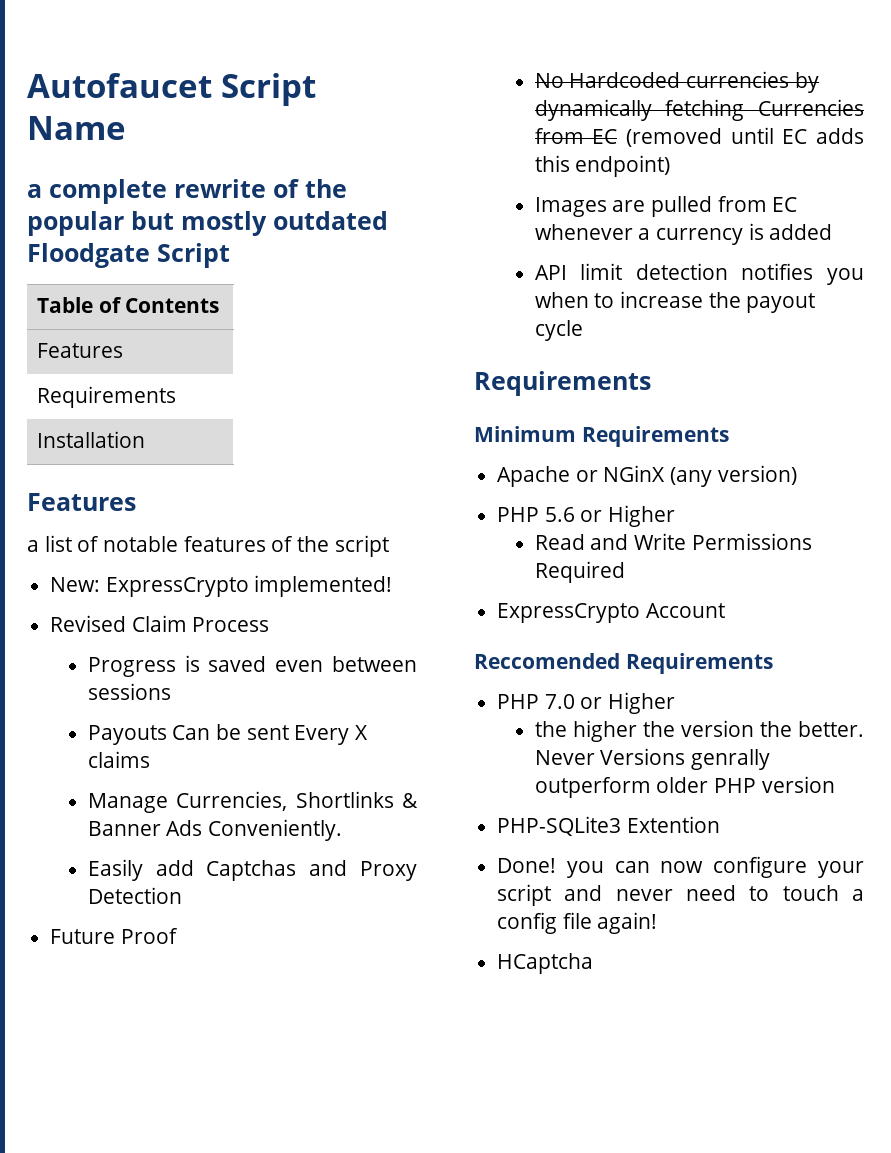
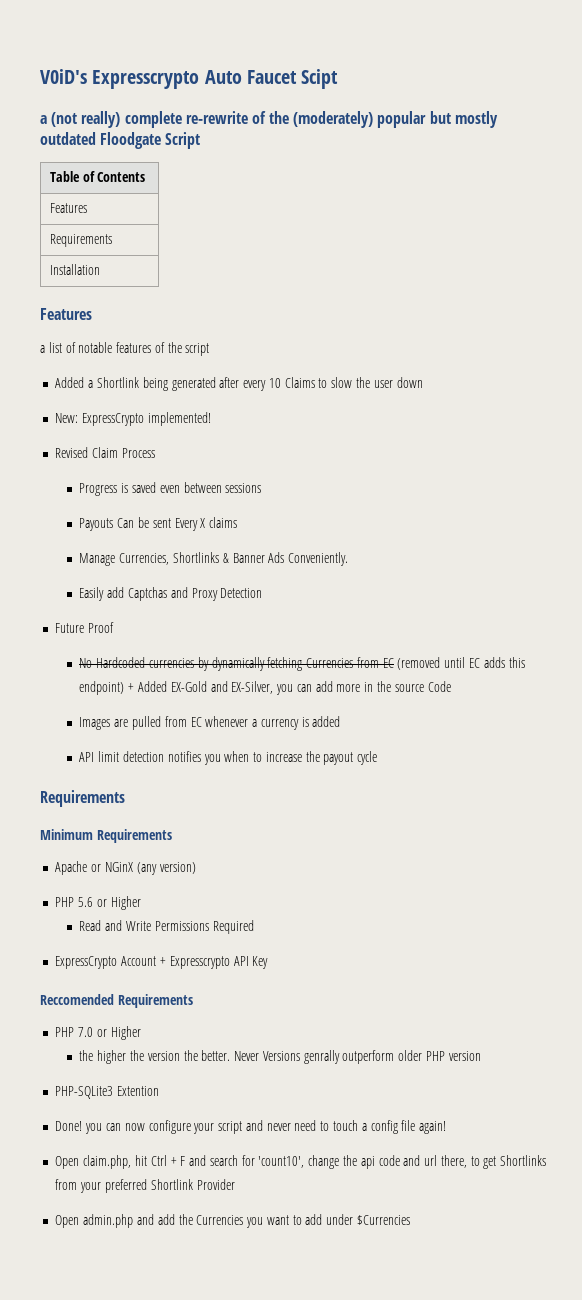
[27,73,316,106] [27,116,126,140] [27,179,347,204] Autofaucet Script Name // a complete rewrite of the -> [40,69,339,89] [40,111,374,128] V0iD's Expresscrypto Auto Faucet Scipt // a (not really) complete re-rewrite of the (moderately)
(389, 546) none -> [55,377,423,391] // Added a Shortlink being generated after every 10 Claims to slow the user down
(671, 166) none -> [128,681,451,695] + Added EX-Gold and EX-Silver, you can add more in the source Code
(725, 610) none -> [159,956,269,969] + Expresscrypto API Key
[497,953,594,974] HCaptcha -> [55,1155,547,1169] [55,1179,235,1193] [55,1214,410,1228] Open claim.php, hit Ctrl + F and search for 'count10', change the api code and url there, to get Shortlinks from your preferred Shortlink Provider // Open admin.php and add the Currencies you want to add under $Currencies

